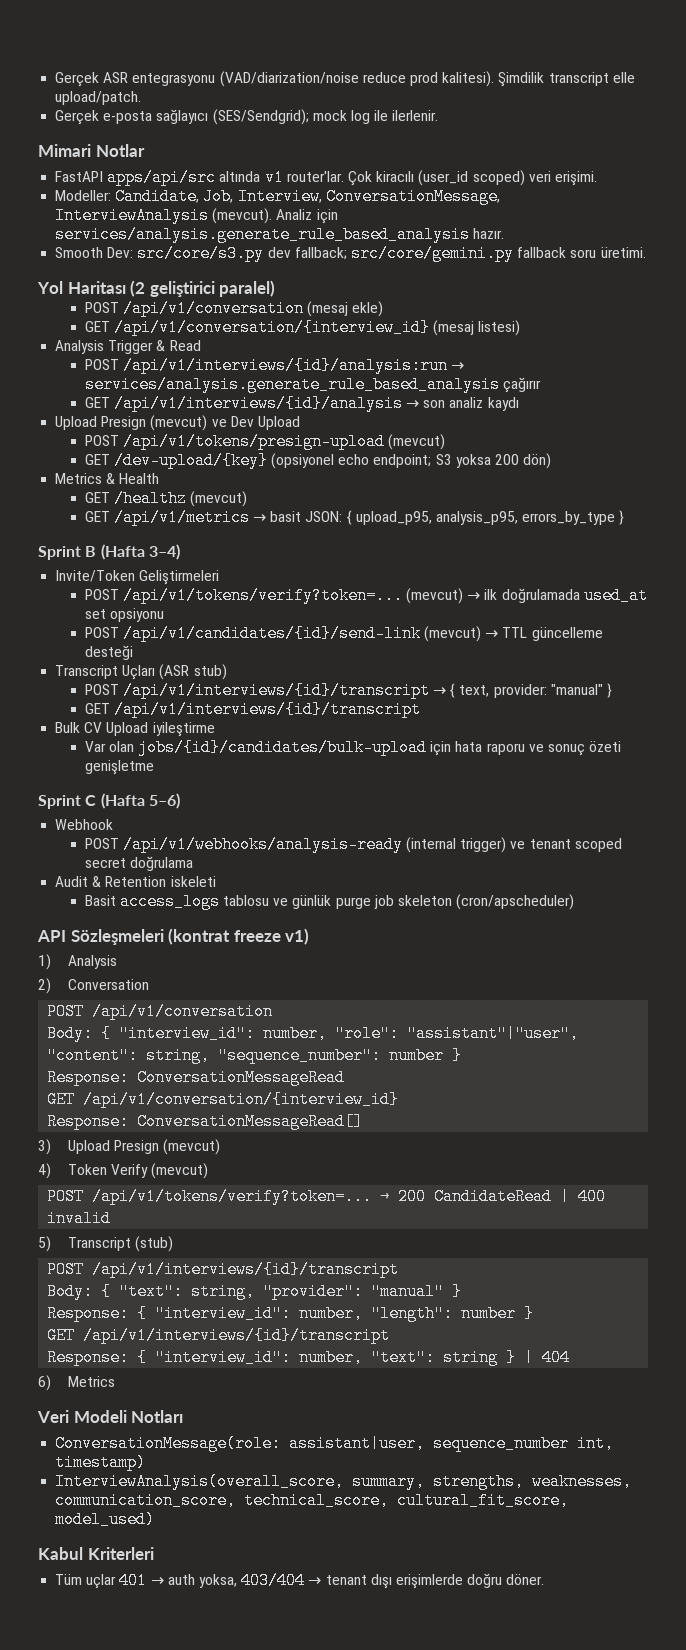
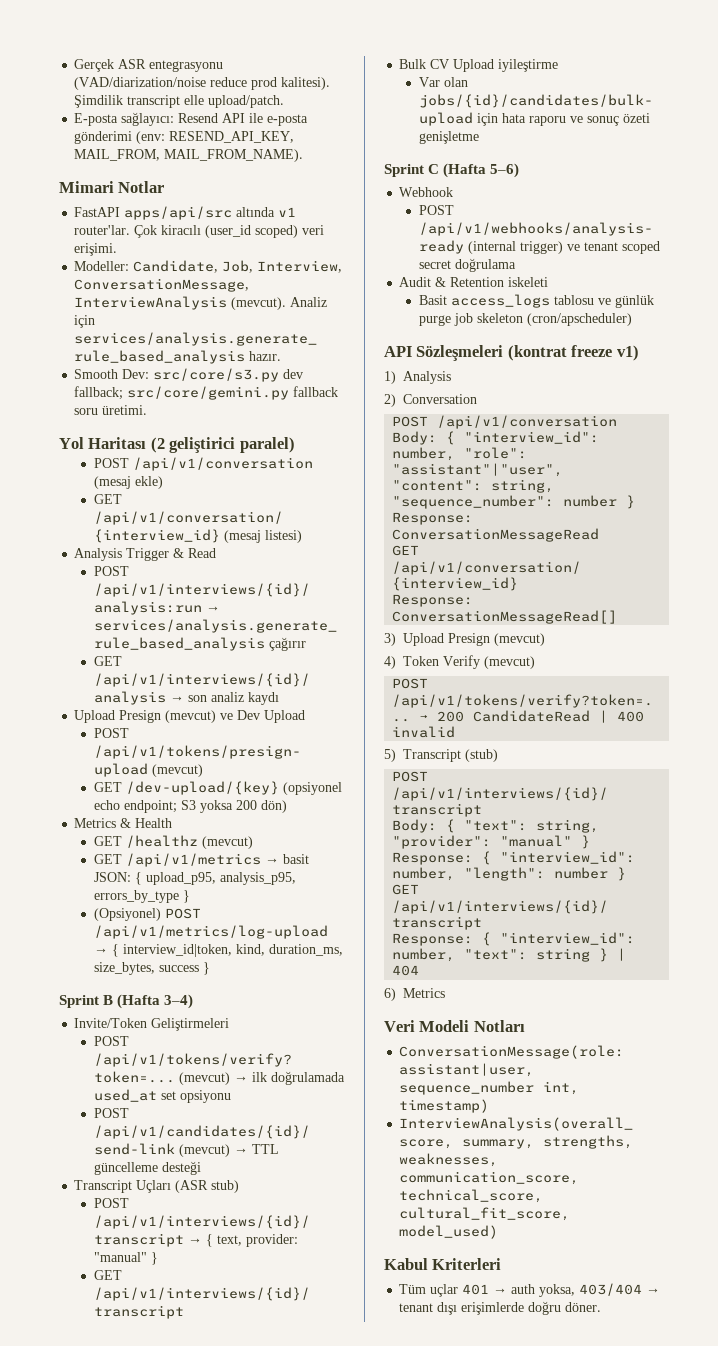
[55,109,439,125] Gerçek e‑posta sağlayıcı (SES/Sendgrid); mock log ile ilerlenir. -> [74,112,309,126] [74,131,295,144] [74,149,304,162] E‑posta sağlayıcı: Resend API ile e‑posta gönderimi (env: RESEND_API_KEY, MAIL_FROM, MAIL_FROM_NAME).
(625, 517) none -> [93,908,201,921] [93,925,328,939] [93,944,343,957] [93,962,210,975] // (Opsiyonel) POST /api/v1/metrics/log-upload → { interview_id|token, kind, duration_ms, size_bytes, success }

